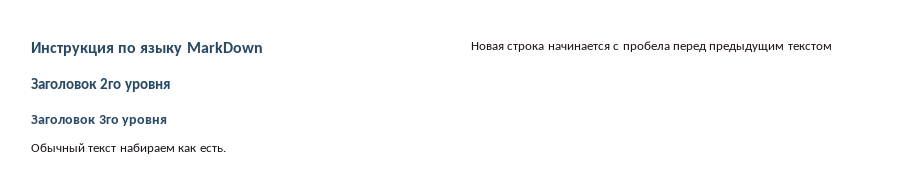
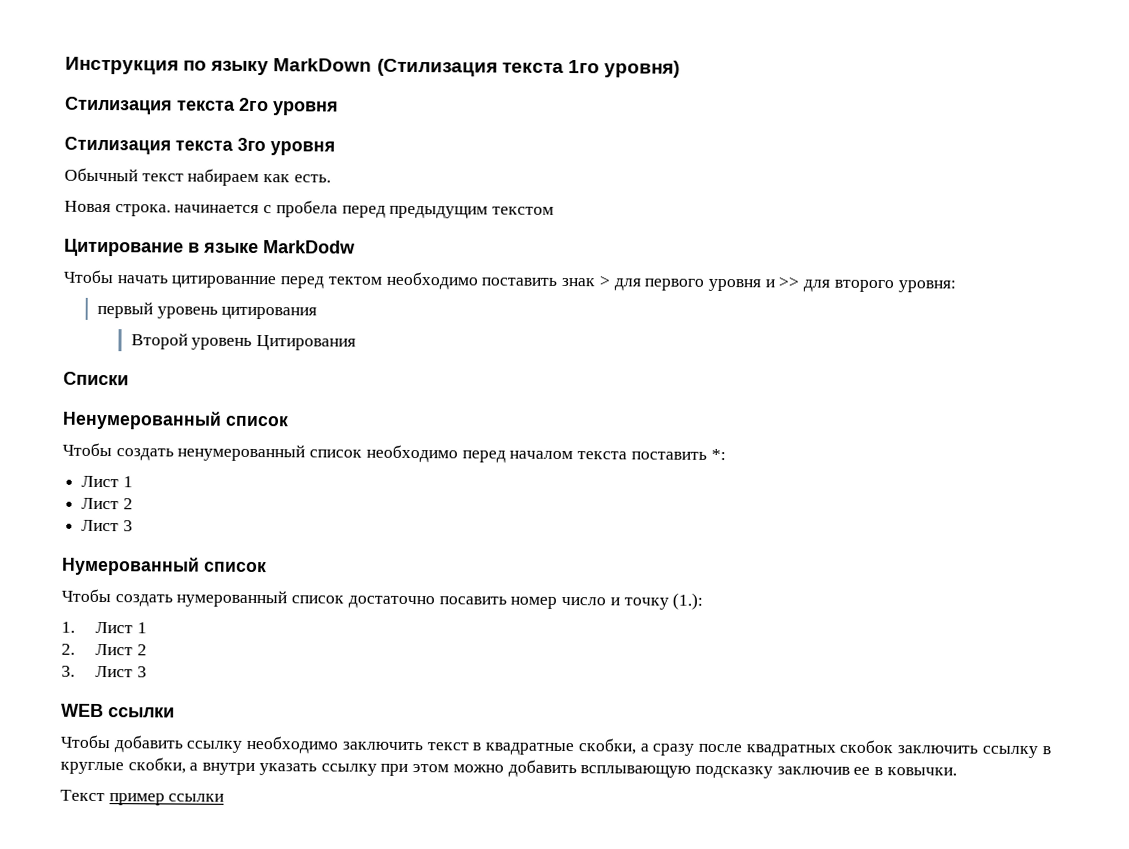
[31,78,97,89] // Заголовок -> [376,58,680,78] [64,96,236,115] (Стилизация текста 1го уровня) // Стилизация текста
[31,115,95,124] Заголовок -> [64,136,233,155] Стилизация текста
[507,44,545,52] строка -> [114,204,171,217] строка.
(832, 47) none -> [64,238,356,257] [63,269,956,293] [96,301,318,320] [130,333,357,351] [63,371,129,386] [62,410,289,430] [62,442,726,463] [81,475,133,488] [81,497,133,510] [81,519,133,532] [62,556,267,576] [61,588,704,610] [61,621,147,634] [61,643,147,656] [61,665,147,678] [61,703,175,718] [60,734,1051,759] [60,757,957,779] [60,789,225,806] // Цитирование в языке MarkDodw // Чтобы начать цитированние перед тектом необходимо поставить знак > для первого уровня и >> для второго уровня: // первый уровень цитирования // Второй уровень Цитирования // Списки // Ненумерованный список // Чтобы создать ненумерованный список необходимо перед началом текста поставить *: // Лист 1 // Лист 2 // Лист 3 // Нумерованный список // Чтобы создать нумерованный список достаточно посавить номер число и точку (1.): // 1. Лист 1 // 2. Лист 2 // 3. Лист 3 // WEB ссылки // Чтобы добавить ссылку необходимо заключить текст в квадратные скобки, а сразу после квадратных скобок заключить ссылку в круглые скобки, а внутри указать ссылку при этом можно добавить всплывающую подсказку заключив ее в ковычки. // Текст пример ссылки

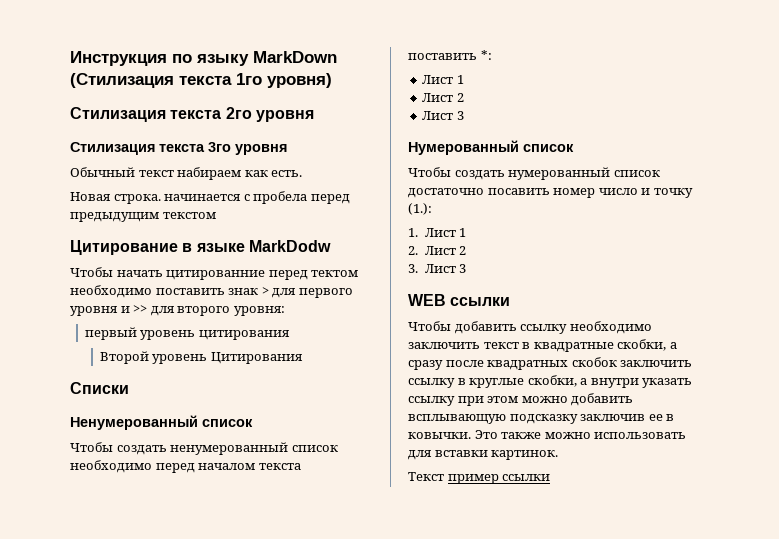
(957, 771) none -> [474,430,687,439] [408,450,559,460] Это также можно использовать для вставки картинок.

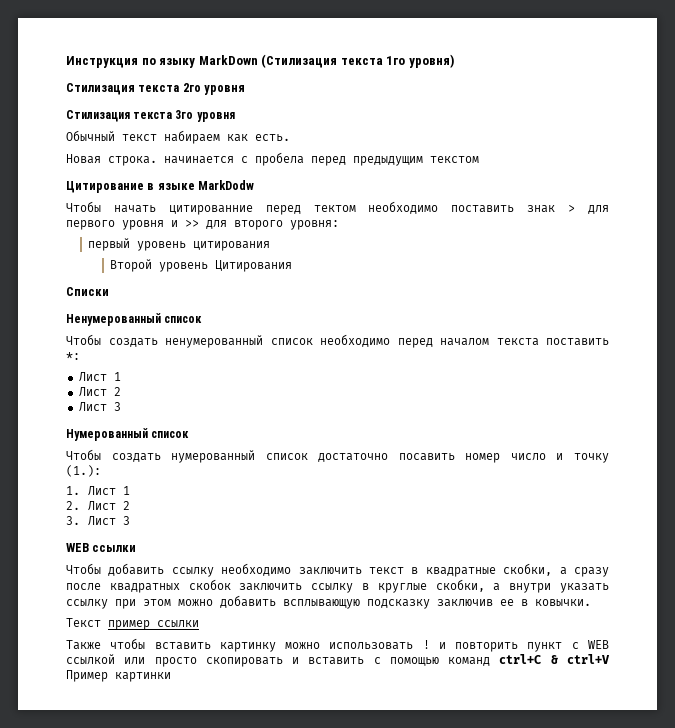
[474,430,687,439] [408,450,559,460] [408,472,551,484] Это также можно использовать для вставки картинок. // Текст пример ссылки -> [66,618,199,630] [66,638,609,652] [66,654,610,667] [66,670,171,682] // Текст пример ссылки // Также чтобы вставить картинку можно использовать ! и повторить пункт с WEB ссылкой или просто скопировать и вставить с помощью команд ctrl+C & ctrl+V Пример картинки

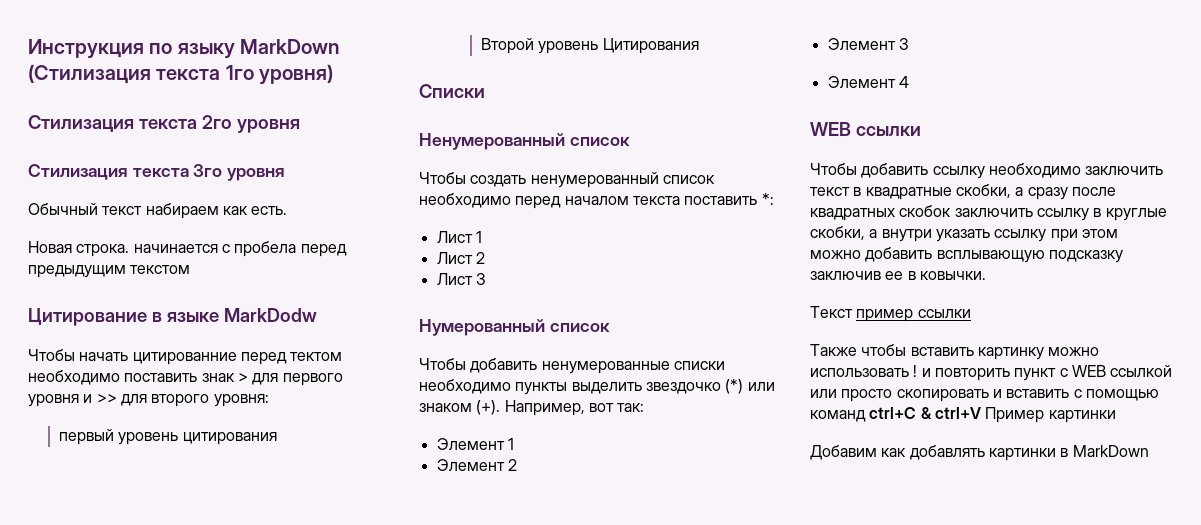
[111,450,609,463] [66,465,101,477] [66,486,131,496] [66,501,131,511] [66,516,131,526] создать нумерованный список достаточно посавить номер число и точку (1.): // 1. Лист 1 // 2. Лист 2 // 3. Лист 3 -> [470,358,725,374] [419,379,775,395] [419,400,645,416] [436,438,514,450] [436,459,517,471] [827,38,909,50] [827,76,909,88] добавить ненумерованные списки необходимо пункты выделить звездочко (*) или знаком (+). Например, вот так: // Элемент 1 // Элемент 2 // Элемент 3 // Элемент 4
(171, 677) none -> [810,445,1149,461] // Добавим как добавлять картинки в MarkDown

